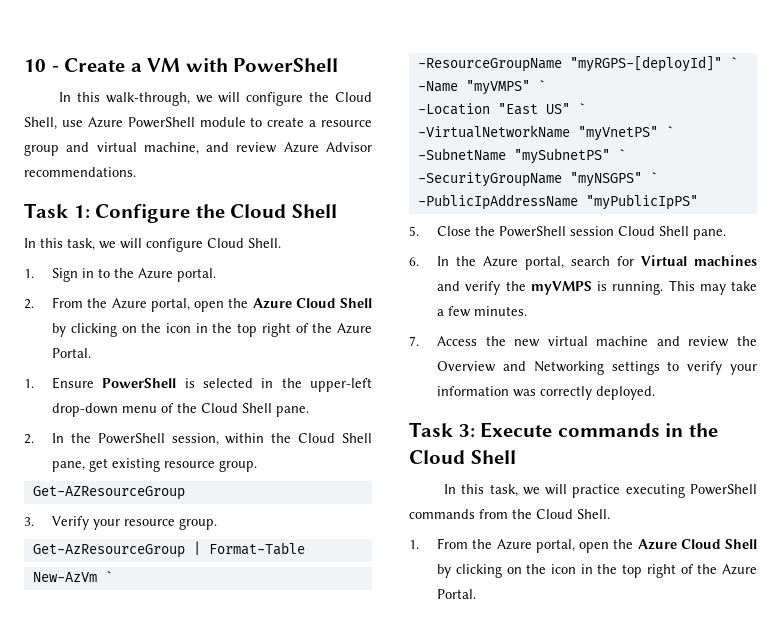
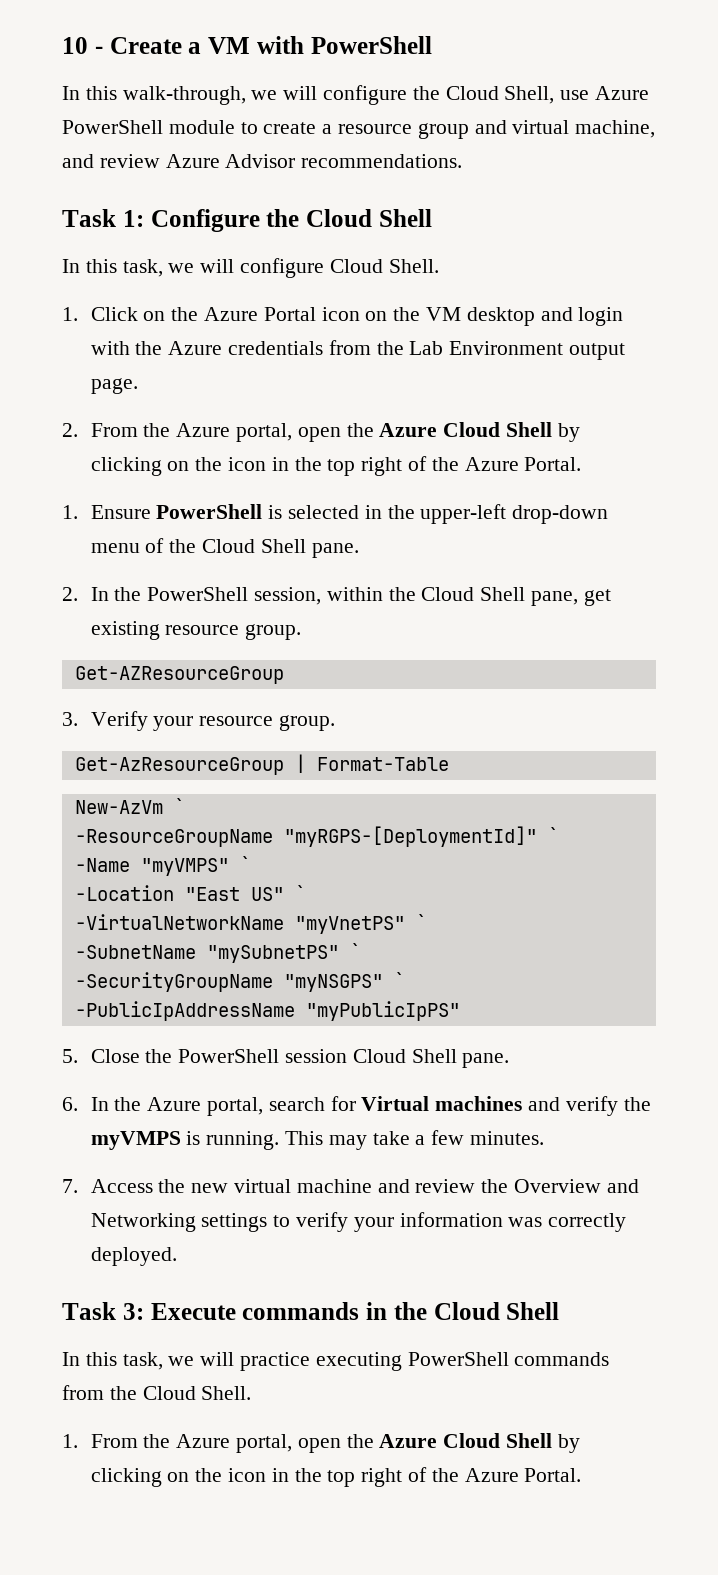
[52,268,217,282] Sign in to the Azure portal. -> [90,307,624,326] [90,340,626,360] [90,378,138,394] Click on the Azure Portal icon on the VM desktop and login with the Azure credentials from the Lab Environment output page.
[569,56,722,72] "myRGPS-[deployId]" -> [283,826,537,847] "myRGPS-[DeploymentId]"

